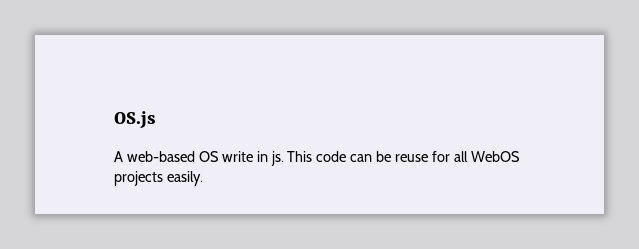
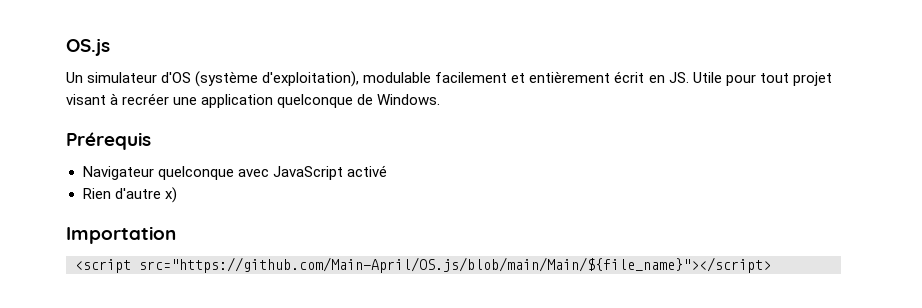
[114,151,520,166] [114,171,203,186] A web-based OS write in js. This code can be reuse for all WebOS projects easily. -> [66,71,832,87] [66,93,441,108] [66,132,151,150] [82,165,387,180] [82,187,177,203] [66,226,176,244] [75,257,771,273] Un simulateur d'OS (système d'exploitation), modulable facilement et entièrement écrit en JS. Utile pour tout projet visant à recréer une application quelconque de Windows. // Prérequis // Navigateur quelconque avec JavaScript activé // Rien d'autre x) // Importation // <script src="https://github.com/Main-April/OS.js/blob/main/Main/${file_name}"></script>

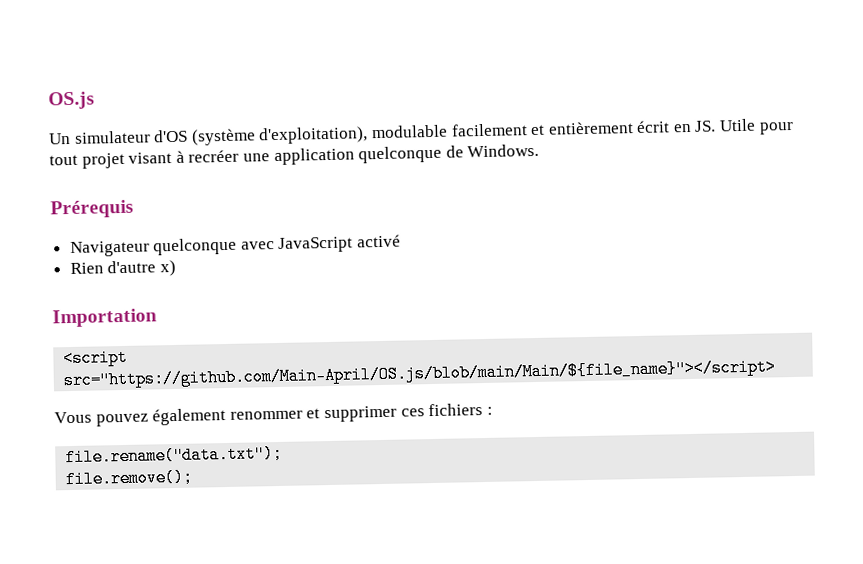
(771, 265) none -> [54,403,493,427] [65,444,284,467] [65,468,194,489] // Vous pouvez également renommer et supprimer ces fichiers : // file.rename("data.txt"); // file.remove();

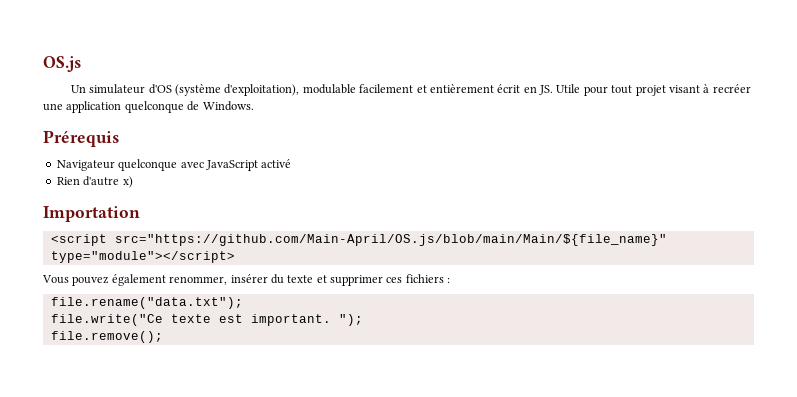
[63,358,777,390] src="https://github.com/Main-April/OS.js/blob/main/Main/${file_name}"></script> -> [114,234,667,246] [50,251,235,263] src="https://github.com/Main-April/OS.js/blob/main/Main/${file_name}" type="module"></script>
[229,410,303,420] renommer -> [169,274,314,285] renommer, insérer du texte
(284, 455) none -> [50,314,363,326] // file.write("Ce texte est important. ");

